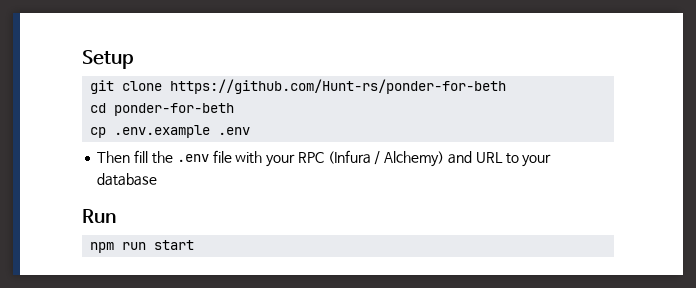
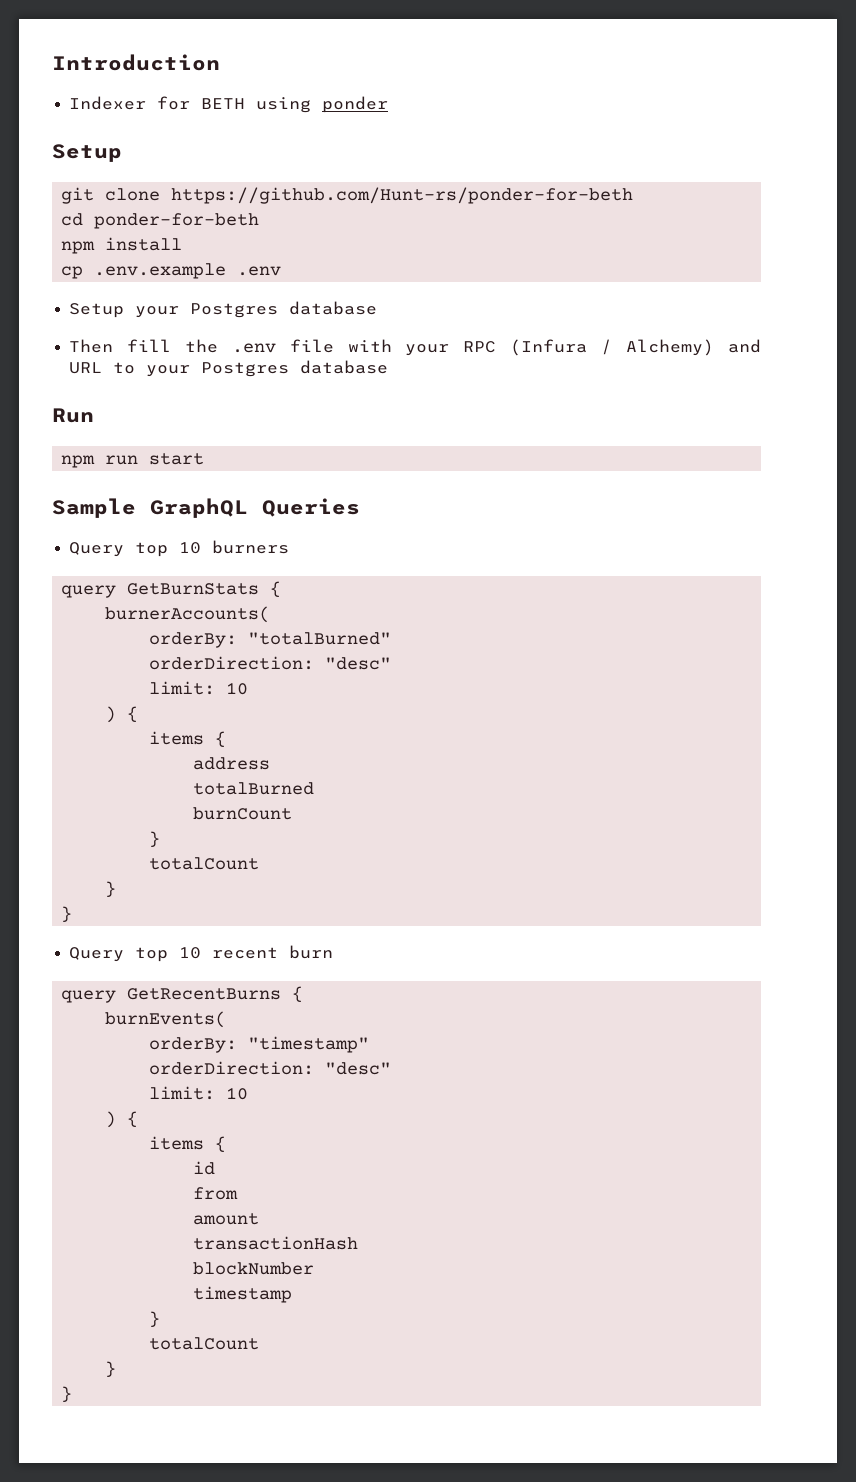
(82, 59) none -> [52,54,220,71] [69,96,389,113] Introduction // Indexer for BETH using ponder //
(235, 109) none -> [61,237,183,254] // npm install
(251, 131) none -> [69,301,378,318] // Setup your Postgres database
(552, 160) none -> [201,362,290,377] Postgres
(195, 245) none -> [52,498,360,518] [69,540,290,557] [61,581,282,598] [105,606,271,623] [149,632,392,648] [149,656,392,670] [149,681,249,695] [105,706,139,723] [149,731,227,748] [193,757,271,770] [193,782,315,795] [193,807,293,820] [149,831,161,848] [149,857,260,870] [105,881,117,898] [61,906,73,923] [69,945,334,962] [61,986,304,1003] [105,1011,227,1028] [149,1036,370,1053] [149,1061,392,1075] [149,1086,249,1100] [105,1111,139,1128] [149,1136,227,1153] [193,1161,216,1175] [193,1187,239,1200] [193,1213,260,1225] [193,1236,359,1250] [193,1262,315,1275] [193,1286,293,1303] [149,1311,161,1328] [149,1337,260,1350] [105,1361,117,1378] [61,1386,73,1403] // Sample GraphQL Queries // Query top 10 burners // query GetBurnStats { // burnerAccounts( // orderBy: "totalBurned" // orderDirection: "desc" // limit: 10 // ) { // items { // address // totalBurned // burnCount // } // totalCount // } // } // Query top 10 recent burn // query GetRecentBurns { // burnEvents( // orderBy: "timestamp" // orderDirection: "desc" // limit: 10 // ) { // items { // id // from // amount // transactionHash // blockNumber // timestamp // } // totalCount // } // }

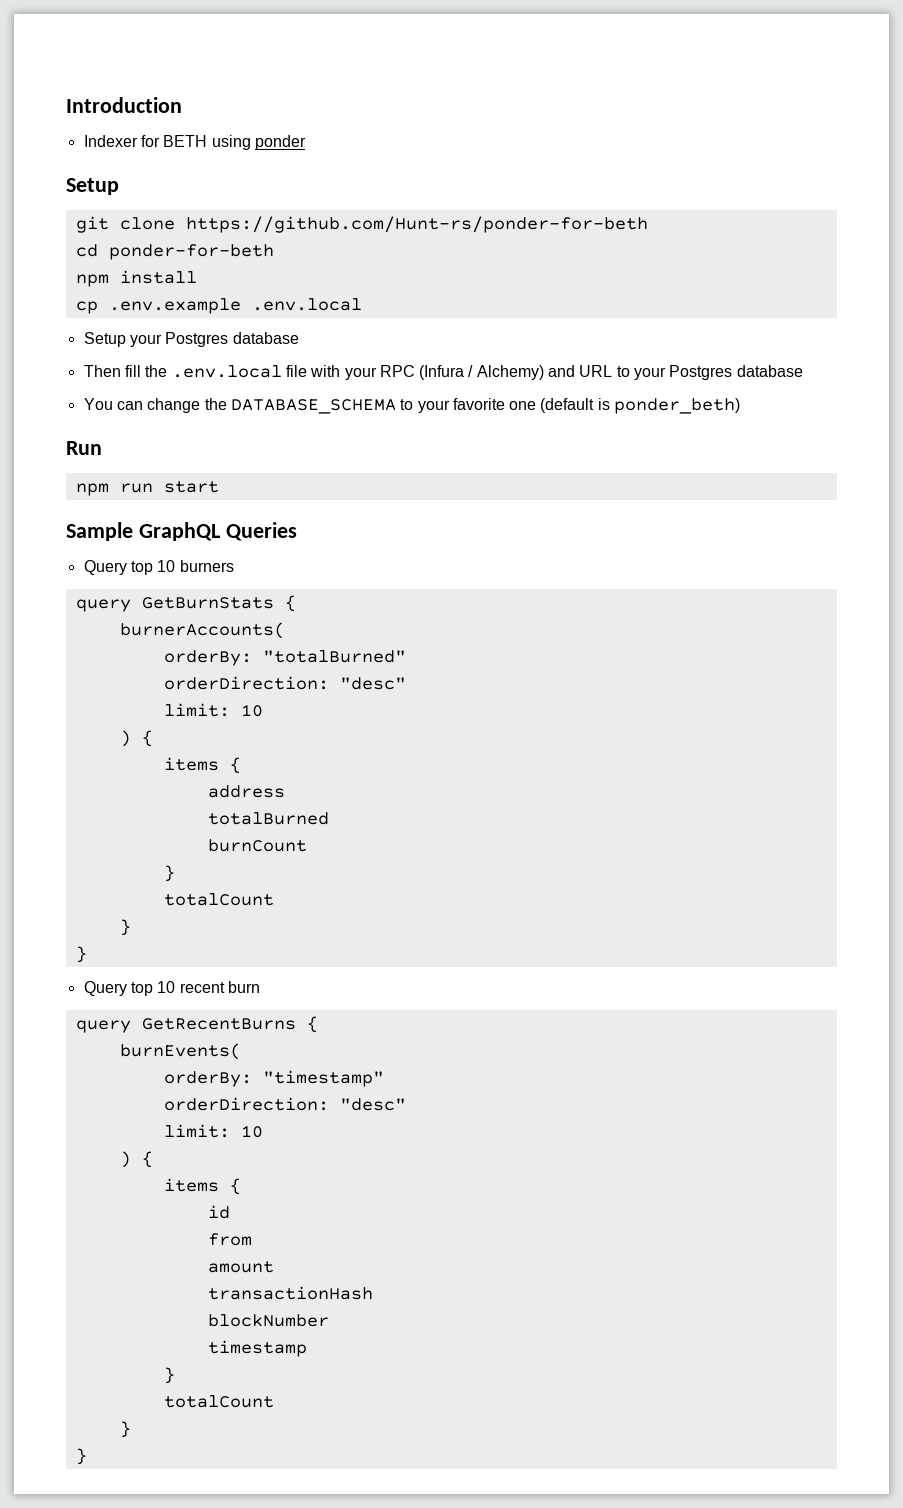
[237,266,282,276] .env -> [251,298,362,311] .env.local
[231,343,276,353] .env -> [171,365,282,378] .env.local
(389, 367) none -> [83,398,741,414] // You can change the DATABASE_SCHEMA to your favorite one (default is ponder_beth)

